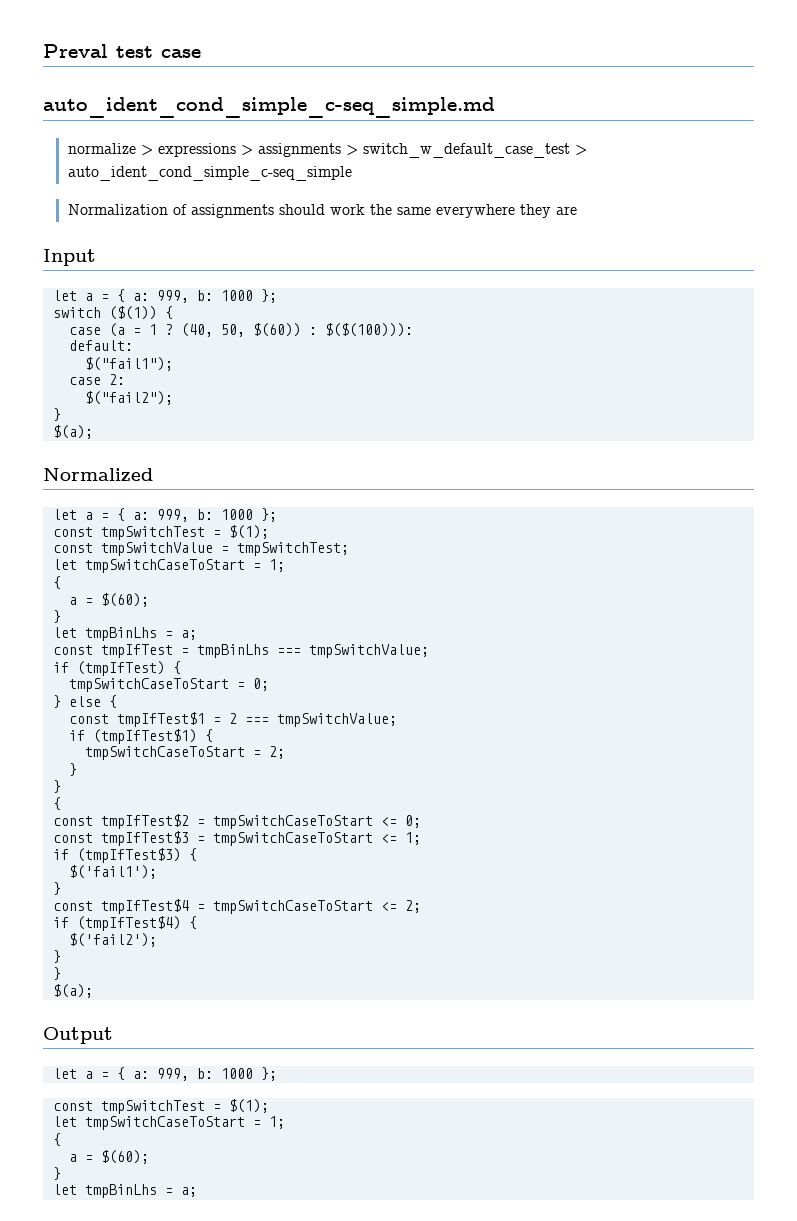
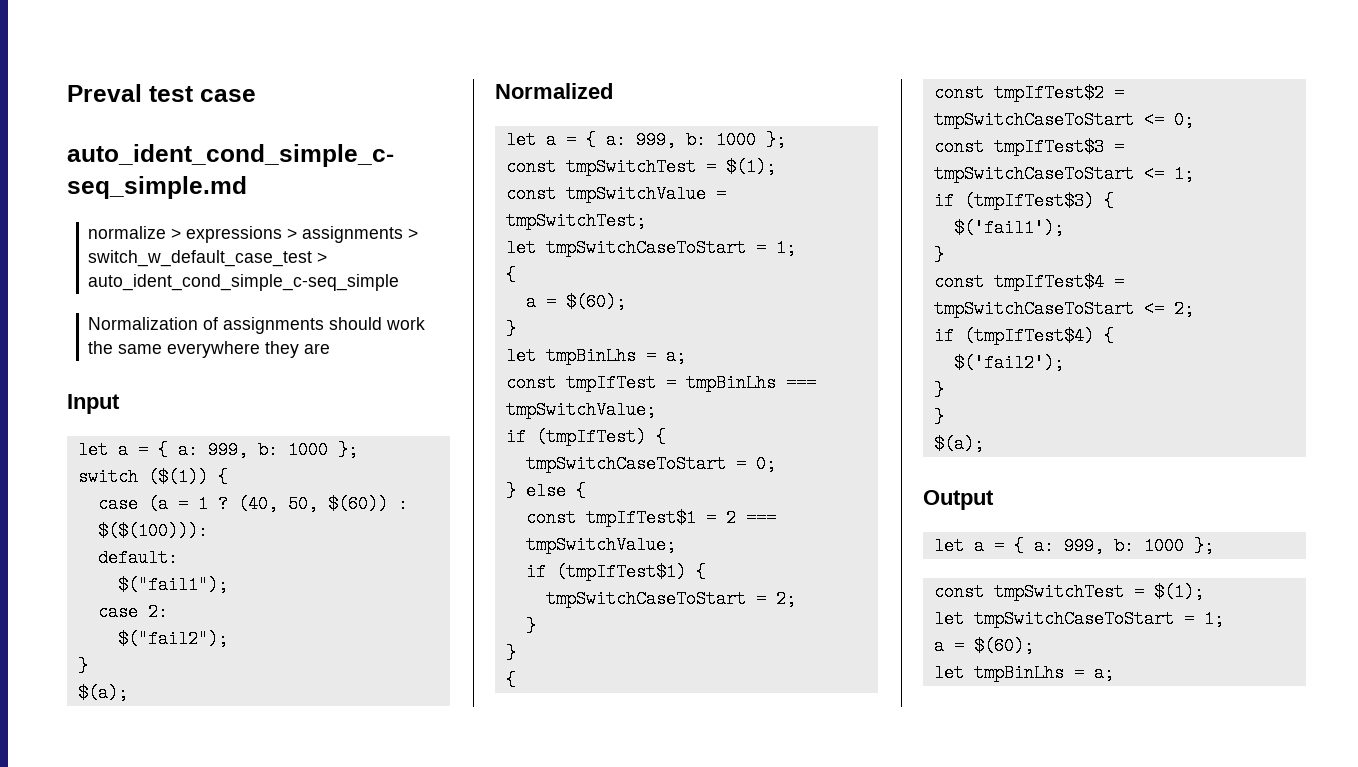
[52,1133,61,1146] [68,1150,149,1164] [52,1167,61,1180] // { // a = $(60); // } -> [933,637,1034,655] // a = $(60);

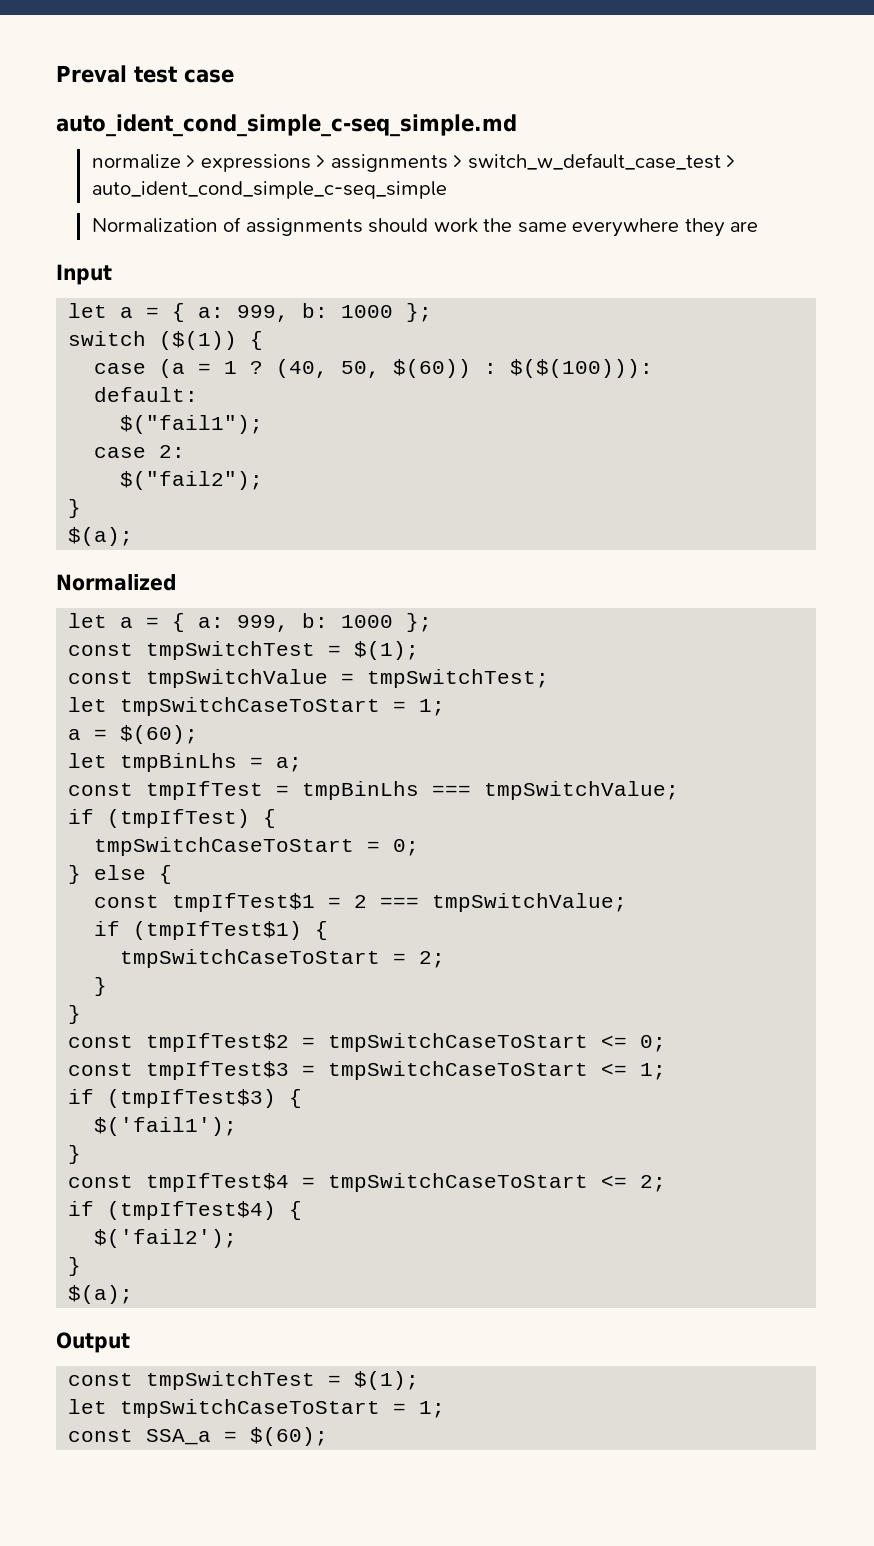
[505,266,516,284] [525,293,626,311] [505,320,516,338] // { // a = $(60); // } -> [68,725,199,744] // a = $(60);
[505,671,516,689] // { -> (82, 1014) none
[933,408,944,426] // } -> (82, 1266) none
[933,537,1214,555] // let a = { a: 999, b: 1000 }; -> (130, 1342) none
[933,637,1034,655] [933,664,1114,682] a = $(60); // let tmpBinLhs = a; -> [68,1427,329,1446] const SSA_a = $(60);

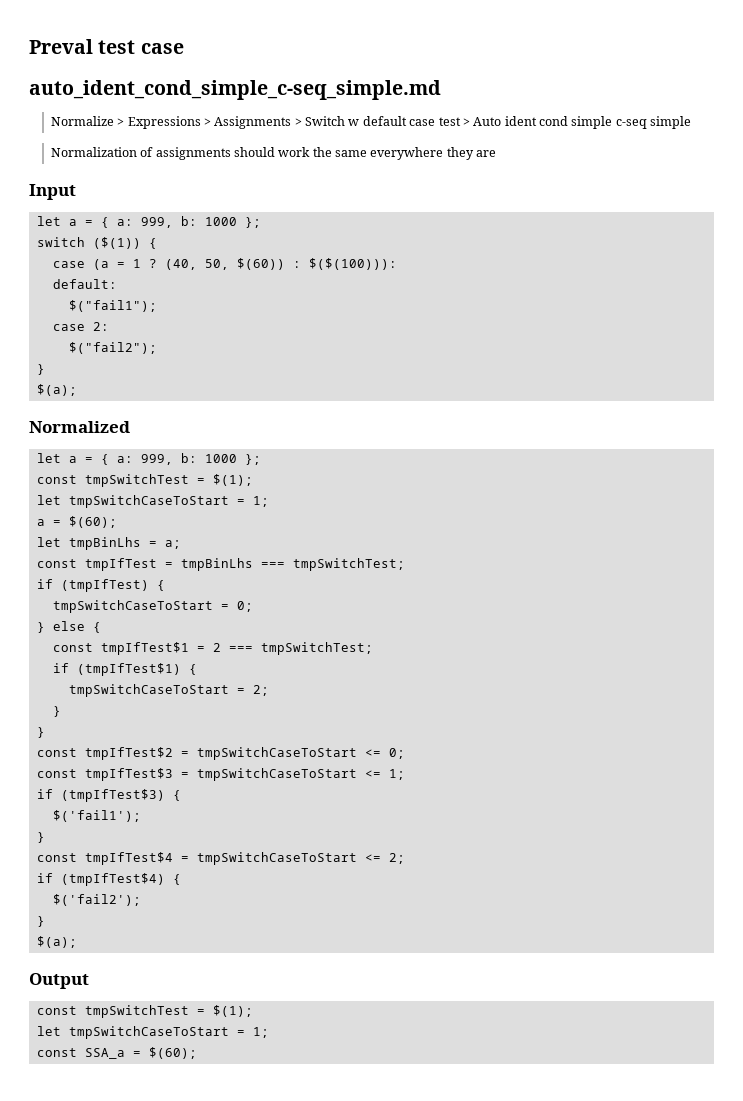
[91,153,736,172] [91,181,447,199] normalize > expressions > assignments > switch_w_default_case_test > auto_ident_cond_simple_c-seq_simple -> [50,116,692,129] Normalize > Expressions > Assignments > Switch w default case test > Auto ident cond simple c-seq simple
[68,669,550,688] // const tmpSwitchValue = tmpSwitchTest; -> (253, 480) none
[484,781,680,800] tmpSwitchValue; -> [292,558,405,571] tmpSwitchTest;
[432,893,628,912] tmpSwitchValue; -> [260,642,373,655] tmpSwitchTest;

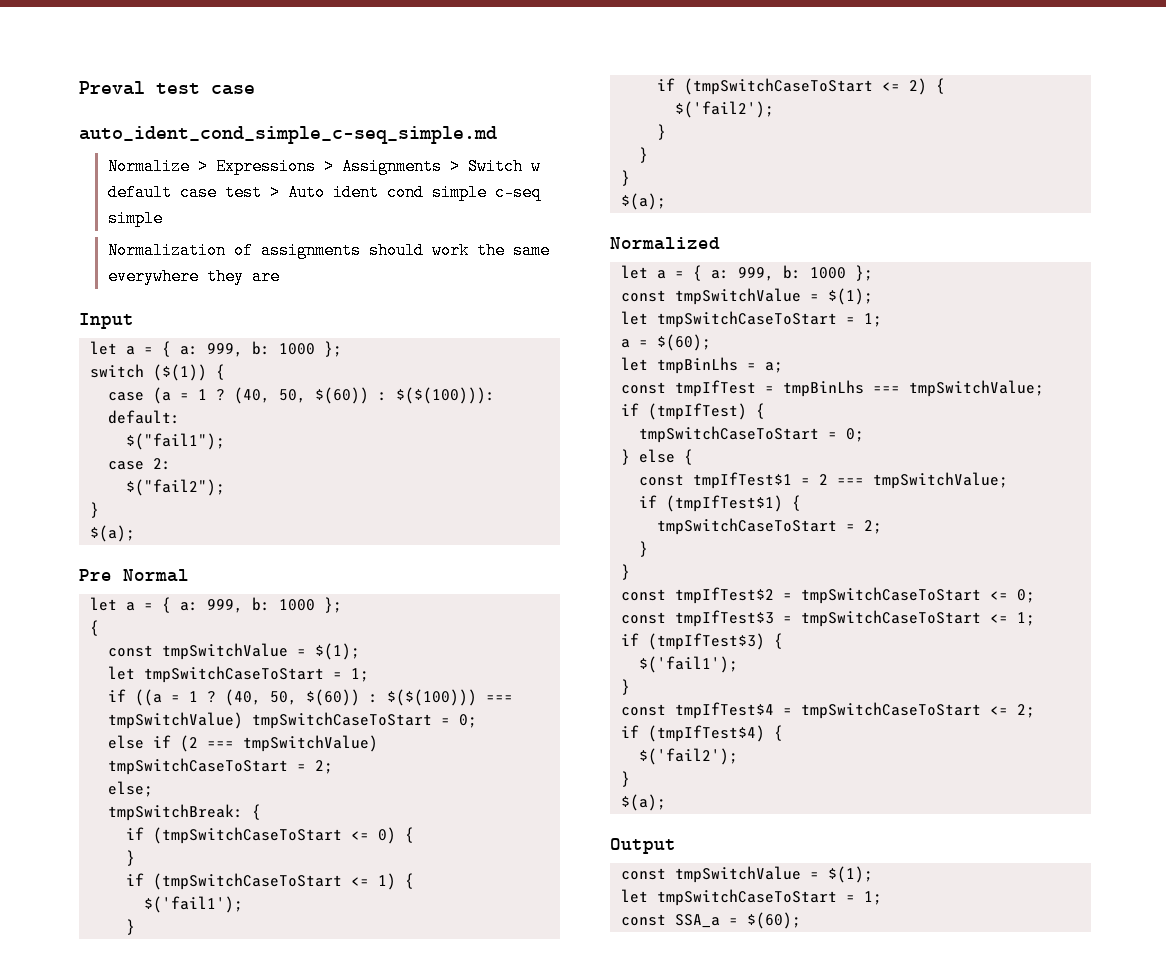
(77, 390) none -> [79,569,189,582] [89,597,342,613] [89,620,99,636] [107,643,360,660] [107,666,369,683] [107,689,513,706] [107,712,477,729] [107,735,378,752] [107,758,333,775] [107,781,153,797] [107,804,261,821] [125,827,414,844] [125,850,135,866] [125,873,414,890] [143,896,243,913] [125,919,135,935] [656,78,945,95] [674,101,774,118] [656,124,666,140] [638,147,648,163] [620,170,630,186] [620,193,666,210] // Pre Normal // let a = { a: 999, b: 1000 }; // { // const tmpSwitchValue = $(1); // let tmpSwitchCaseToStart = 1; // if ((a = 1 ? (40, 50, $(60)) : $($(100))) === tmpSwitchValue) tmpSwitchCaseToStart = 0; // else if (2 === tmpSwitchValue) tmpSwitchCaseToStart = 2; // else; // tmpSwitchBreak: { // if (tmpSwitchCaseToStart <= 0) { // } // if (tmpSwitchCaseToStart <= 1) { // $('fail1'); // } // if (tmpSwitchCaseToStart <= 2) { // $('fail2'); // } // } // } // $(a);
[84,474,189,487] tmpSwitchTest -> [674,288,801,305] tmpSwitchValue
[292,558,405,571] tmpSwitchTest; -> [908,380,1044,397] tmpSwitchValue;
[260,642,373,655] tmpSwitchTest; -> [872,472,1008,489] tmpSwitchValue;
[84,1005,189,1018] tmpSwitchTest -> [674,866,801,883] tmpSwitchValue

